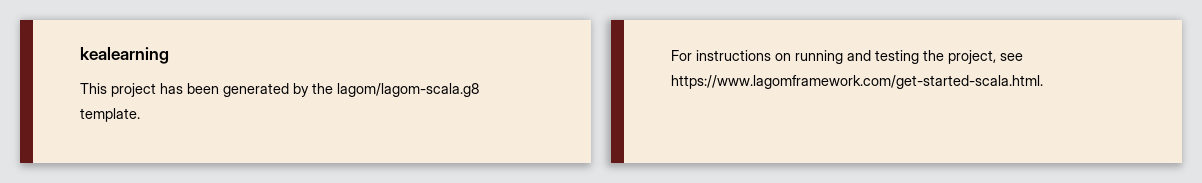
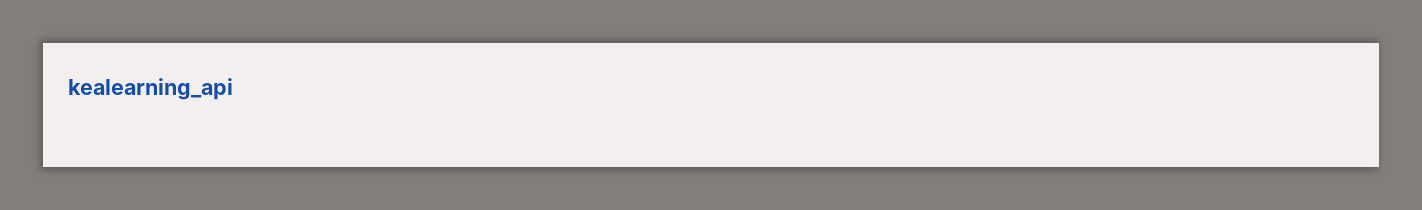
[80,47,169,64] [80,83,479,97] [80,108,140,122] [671,50,1023,64] [671,75,1043,89] kealearning // This project has been generated by the lagom/lagom-scala.g8 template. // For instructions on running and testing the project, see https://www.lagomframework.com/get-started-scala.html. -> [68,78,233,100] kealearning_api

